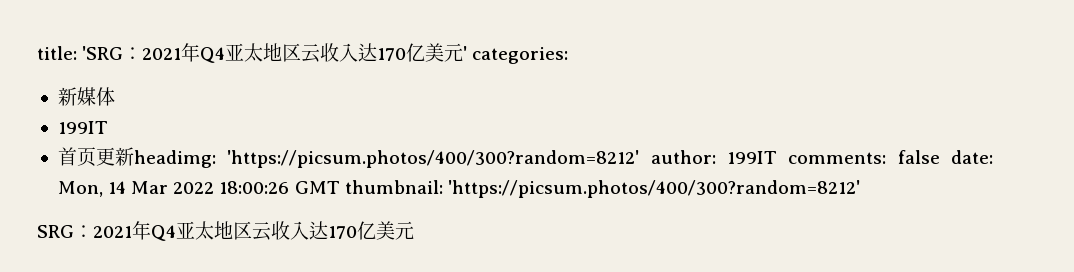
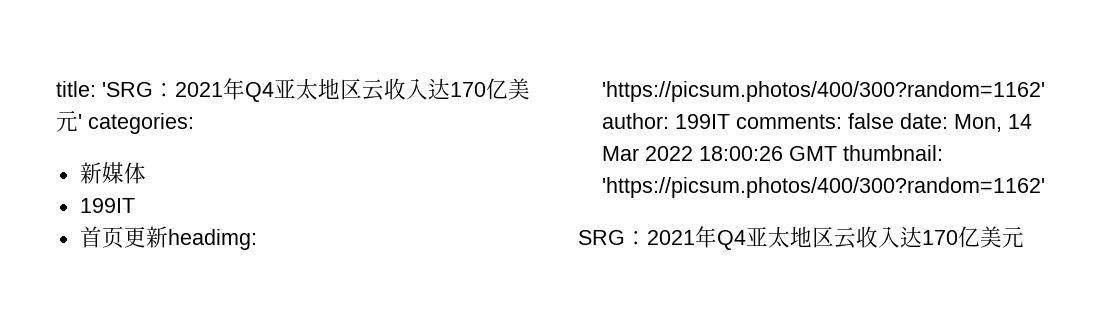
[227,150,640,168] 'https://picsum.photos/400/300?random=8212' -> [601,81,1045,102] 'https://picsum.photos/400/300?random=1162'
[447,180,860,198] 'https://picsum.photos/400/300?random=8212' -> [601,177,1045,198] 'https://picsum.photos/400/300?random=1162'

